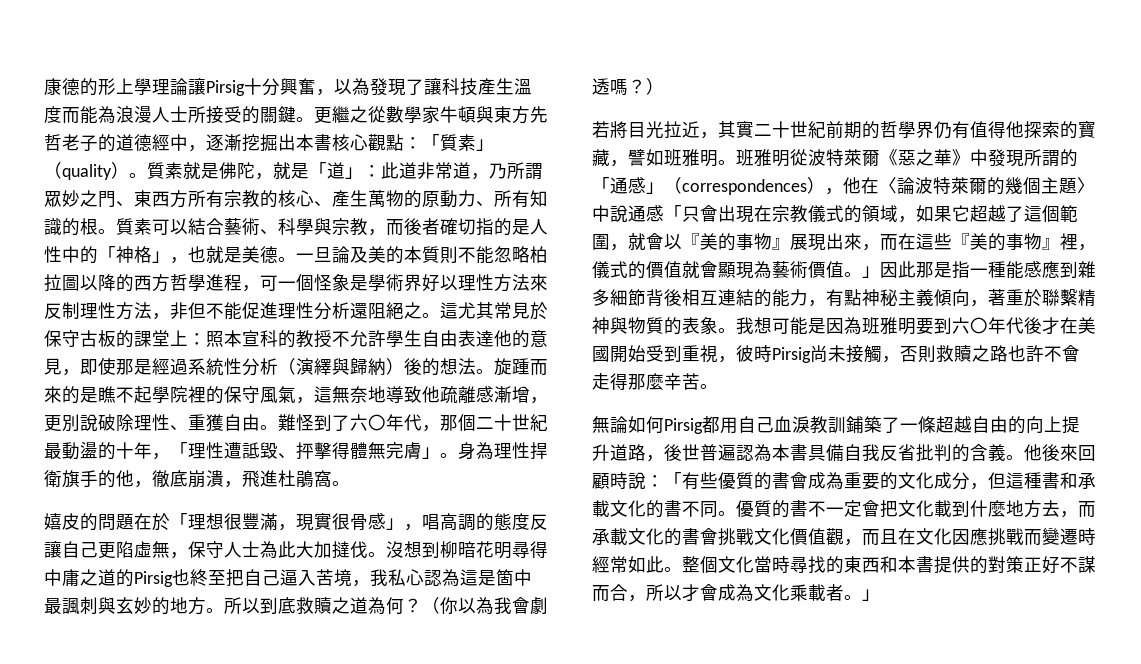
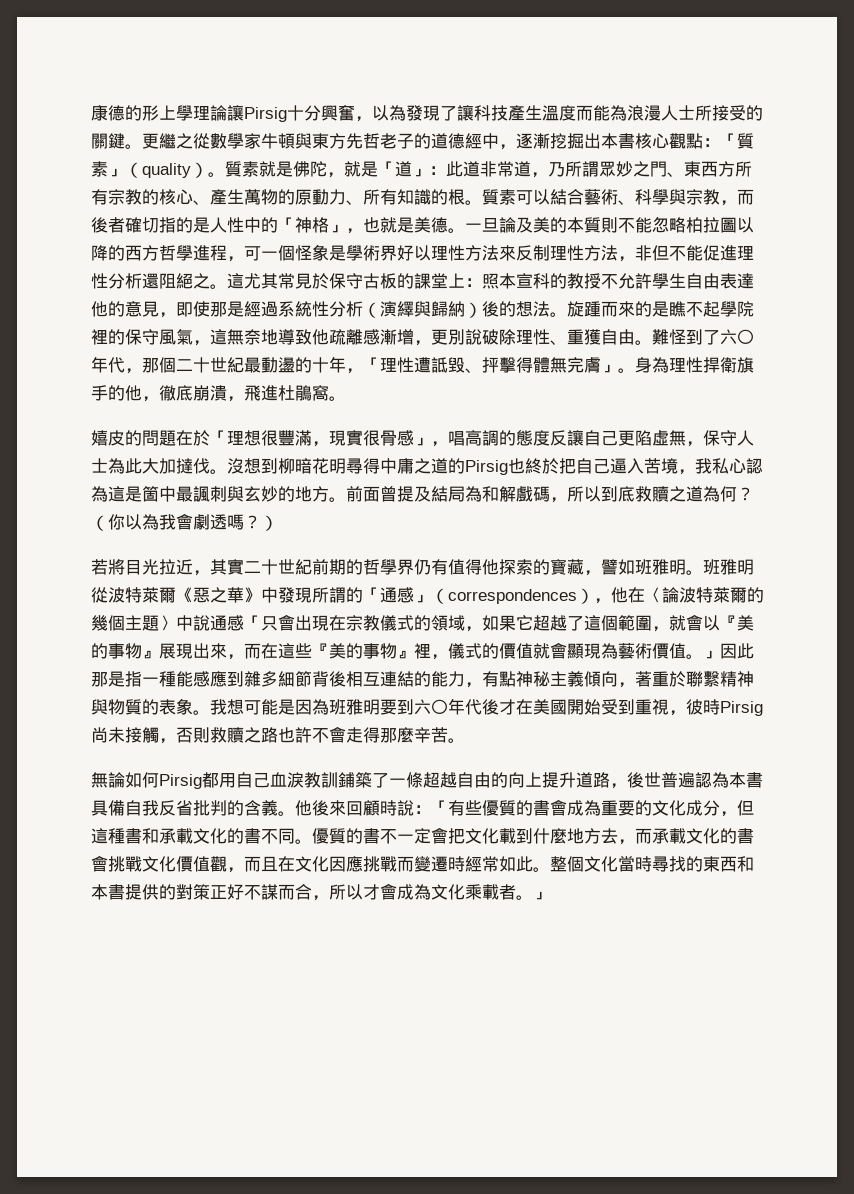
[208,570,226,585] 至 -> [542,458,559,474] 於
(224, 610) none -> [346,486,567,503] 前面曾提及結局為和解戲碼，

